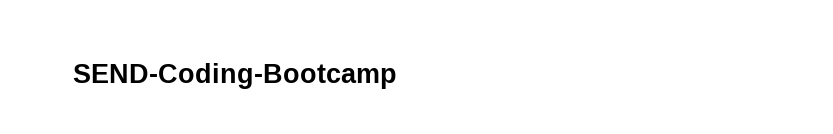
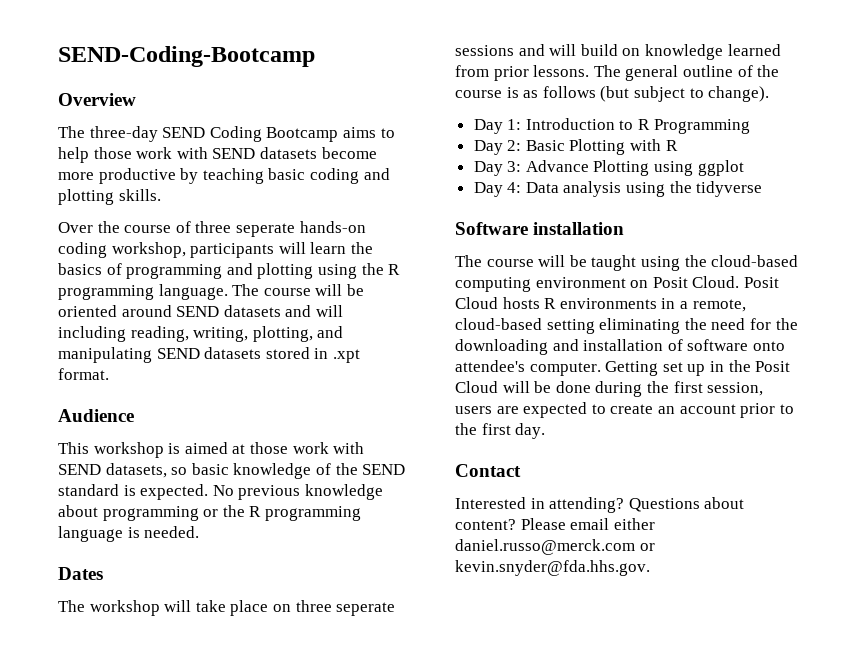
(397, 76) none -> [58,93,136,106] [58,126,395,142] [58,147,377,163] [58,168,390,184] [58,189,161,205] [58,221,366,237] [58,242,373,258] [58,263,401,279] [58,284,364,300] [58,305,343,317] [58,326,344,342] [58,347,360,363] [58,368,109,380] [58,409,134,422] [58,442,365,458] [58,463,406,479] [58,484,383,500] [58,505,361,521] [58,526,200,542] [58,567,103,580] [58,600,396,616] [455,44,781,60] [455,65,780,81] [455,86,770,102] [473,118,750,134] [473,139,678,155] [473,160,744,176] [473,181,763,197] [455,222,625,235] [455,255,799,271] [455,276,779,292] [455,297,746,312] [455,318,798,334] [455,339,785,355] [455,360,791,376] [455,381,764,397] [455,402,794,418] [455,423,546,439] [455,464,521,477] [455,497,745,513] [455,518,655,530] [455,539,655,555] [455,560,650,576] // Overview // The three-day SEND Coding Bootcamp aims to help those work with SEND datasets become more productive by teaching basic coding and plotting skills. // Over the course of three seperate hands-on coding workshop, participants will learn the basics of programming and plotting using the R programming language. The course will be oriented around SEND datasets and will including reading, writing, plotting, and manipulating SEND datasets stored in .xpt format. // Audience // This workshop is aimed at those work with SEND datasets, so basic knowledge of the SEND standard is expected. No previous knowledge about programming or the R programming language is needed. // Dates // The workshop will take place on three seperate sessions and will build on knowledge learned from prior lessons. The general outline of the course is as follows (but subject to change). // Day 1: Introduction to R Programming // Day 2: Basic Plotting with R // Day 3: Advance Plotting using ggplot // Day 4: Data analysis using the tidyverse // Software installation // The course will be taught using the cloud-based computing environment on Posit Cloud. Posit Cloud hosts R environments in a remote, cloud-based setting eliminating the need for the downloading and installation of software onto attendee's computer. Getting set up in the Posit Cloud will be done during the first session, users are expected to create an account prior to the first day. // Contact // Interested in attending? Questions about content? Please email either daniel.russo@merck.com or kevin.snyder@fda.hhs.gov.

